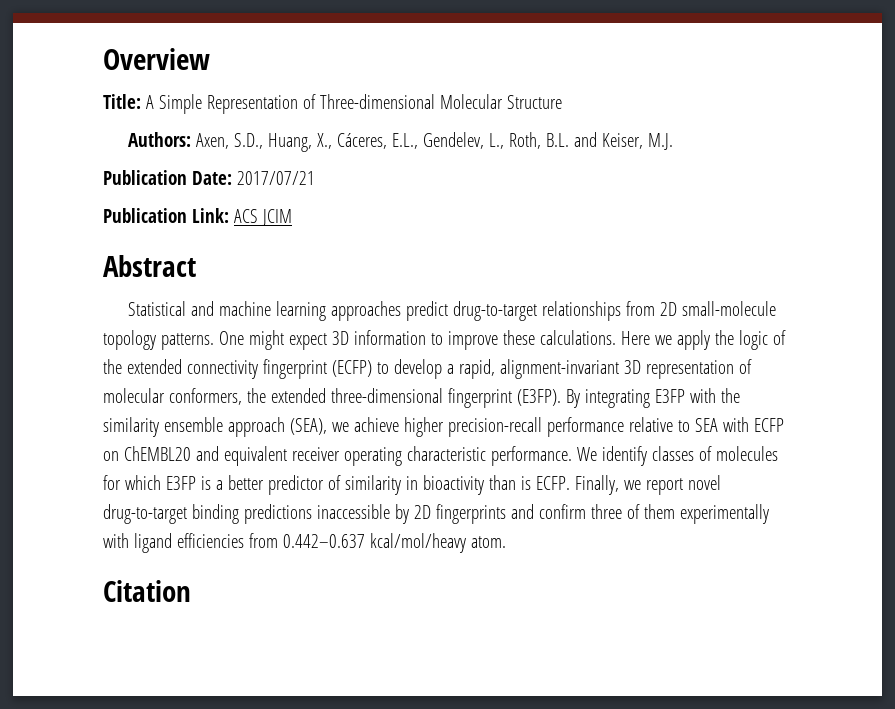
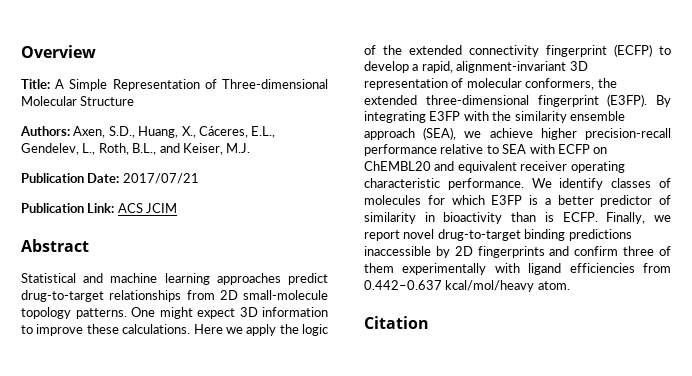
[545,133,569,147] B.L. -> [132,143,157,155] B.L.,

